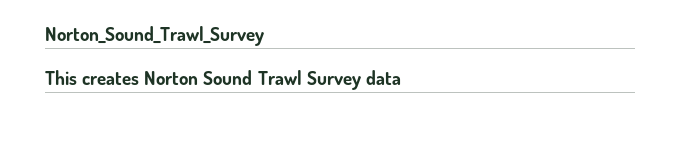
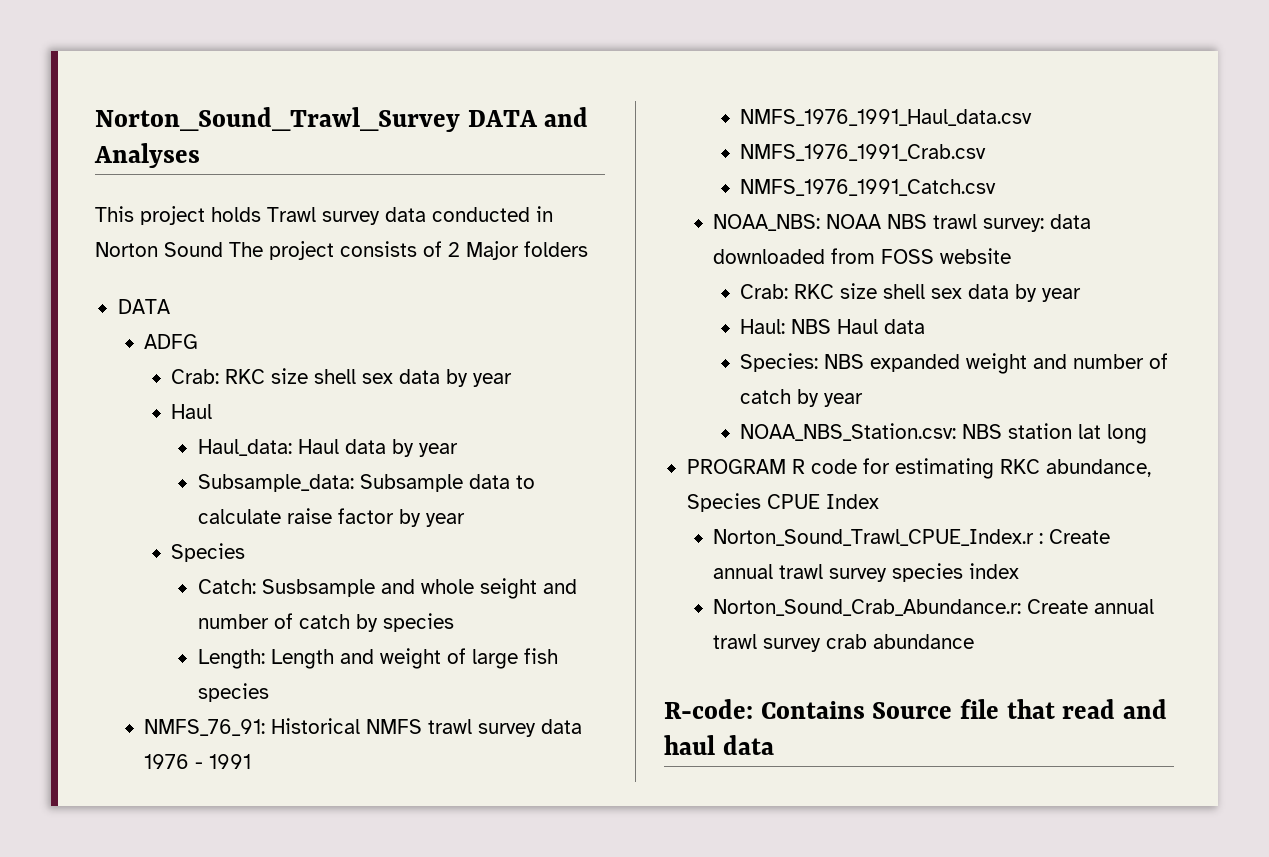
[45,70,361,90] // This creates Norton Sound Trawl Survey -> [467,107,589,127] [94,143,200,168] [95,206,553,225] [95,241,588,260] [117,299,170,314] [144,334,199,349] [170,368,512,387] [170,404,212,419] [197,439,458,457] [197,474,535,492] [197,508,465,527] [170,543,245,562] [197,578,577,599] [197,613,454,632] [197,648,558,669] [197,683,269,702] [144,718,583,737] [144,754,252,769] [739,109,1032,126] [739,144,986,161] [739,179,996,196] [713,214,1092,232] [713,248,1012,264] [739,283,1081,302] [739,319,925,334] [739,353,1168,374] [739,389,863,407] [739,423,1147,444] [686,458,1151,479] [686,493,879,512] [713,529,1111,546] [713,563,1020,582] [713,599,1155,616] [713,634,975,652] [664,699,1168,719] [664,735,715,755] DATA and Analyses // This project holds Trawl survey data conducted in Norton Sound The project consists of 2 Major folders // DATA // ADFG // Crab: RKC size shell sex data by year // Haul // Haul_data: Haul data by year // Subsample_data: Subsample data to calculate raise factor by year // Species // Catch: Susbsample and whole seight and number of catch by species // Length: Length and weight of large fish species // NMFS_76_91: Historical NMFS trawl survey data 1976 - 1991 // NMFS_1976_1991_Haul_data.csv // NMFS_1976_1991_Crab.csv // NMFS_1976_1991_Catch.csv // NOAA_NBS: NOAA NBS trawl survey: data downloaded from FOSS website // Crab: RKC size shell sex data by year // Haul: NBS Haul data // Species: NBS expanded weight and number of catch by year // NOAA_NBS_Station.csv: NBS station lat long // PROGRAM R code for estimating RKC abundance, Species CPUE Index // Norton_Sound_Trawl_CPUE_Index.r : Create annual trawl survey species index // Norton_Sound_Crab_Abundance.r: Create annual trawl survey crab abundance // R-code: Contains Source file that read and haul

